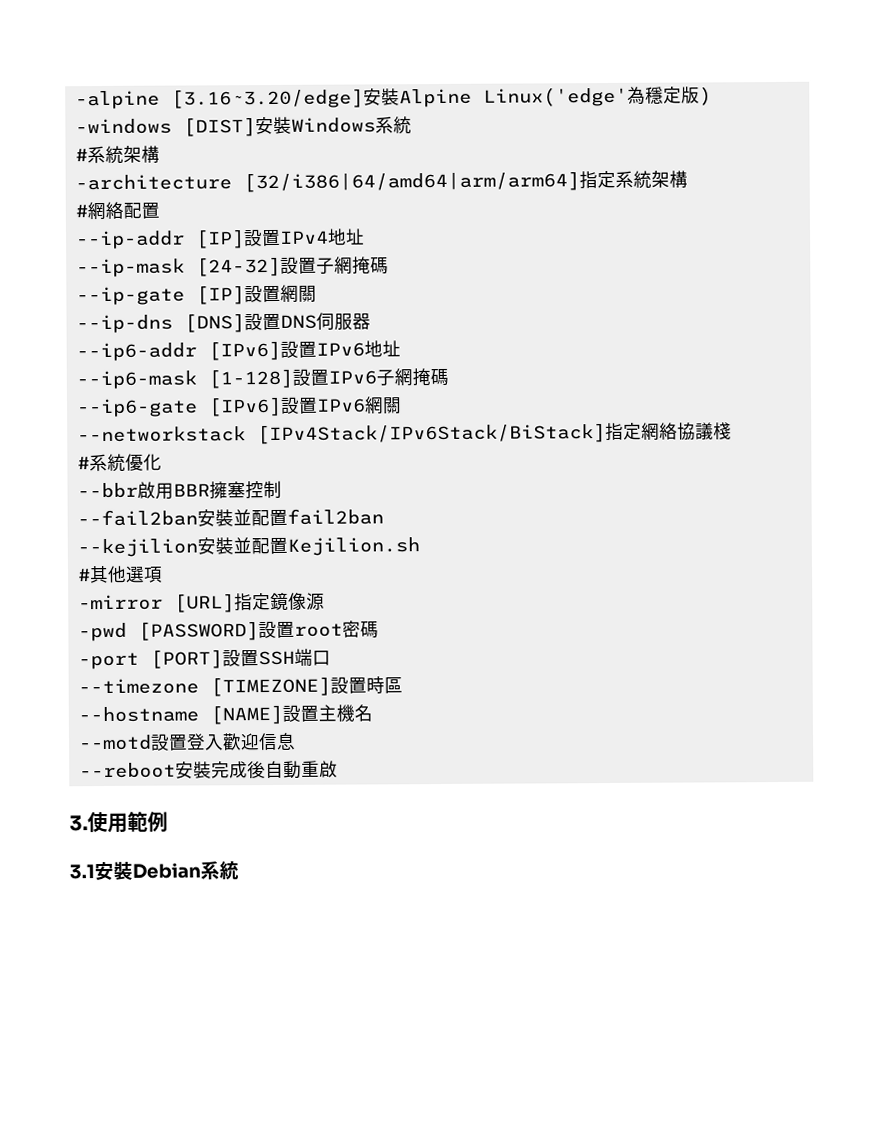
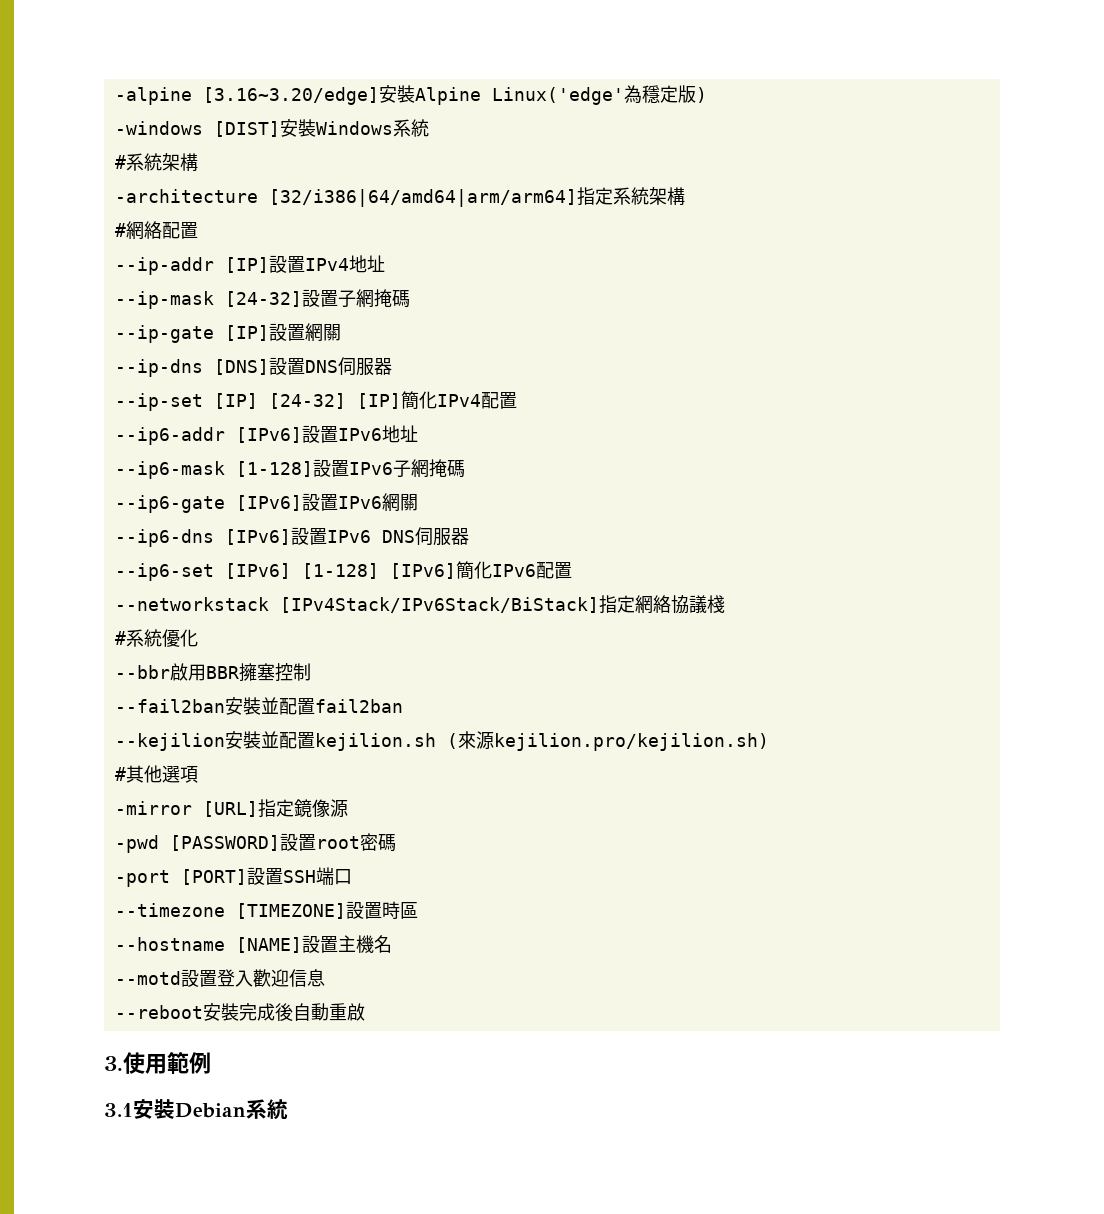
(372, 321) none -> [115,391,518,411] // --ip-set [IP] [24-32] [IP]簡化IPv4配置
(403, 406) none -> [115,527,470,547] [115,561,573,581] // --ip6-dns [IPv6]設置IPv6 DNS伺服器 // --ip6-set [IPv6] [1-128] [IPv6]簡化IPv6配置
[287,537,421,556] Kejilion.sh -> [315,731,770,751] kejilion.sh (來源kejilion.pro/kejilion.sh)

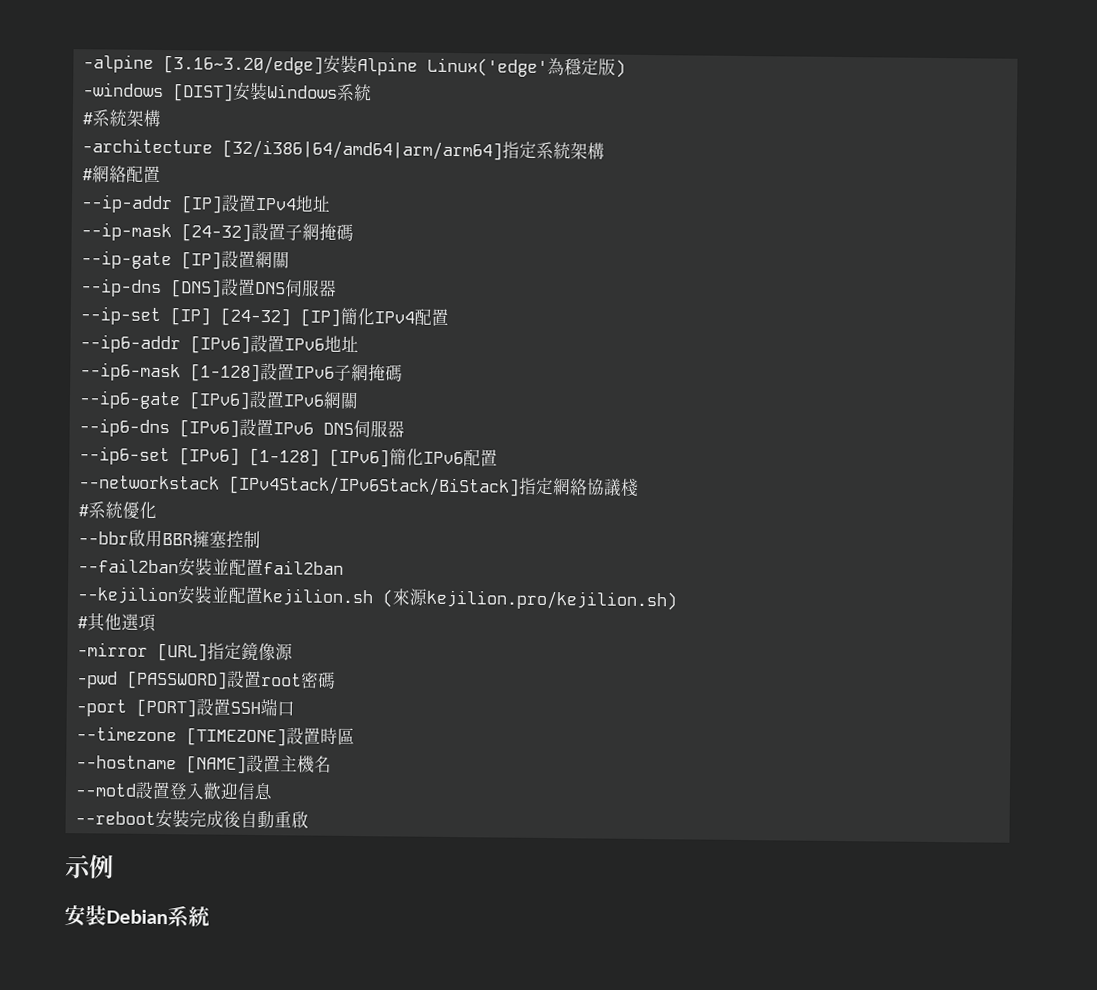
[104,1052,189,1074] 3.使用範 -> [65,854,92,879] 示
[104,1103,133,1117] 3.1 -> (114, 866) none

